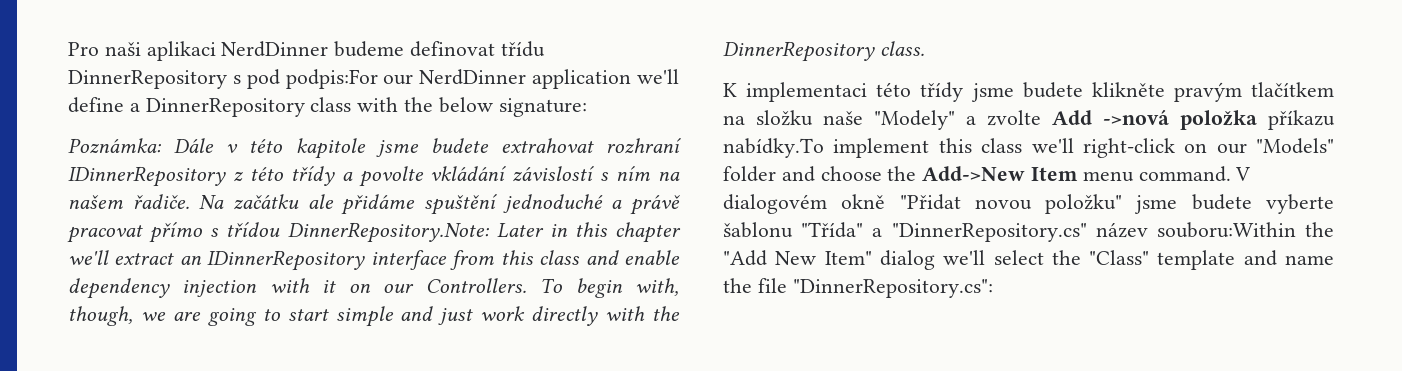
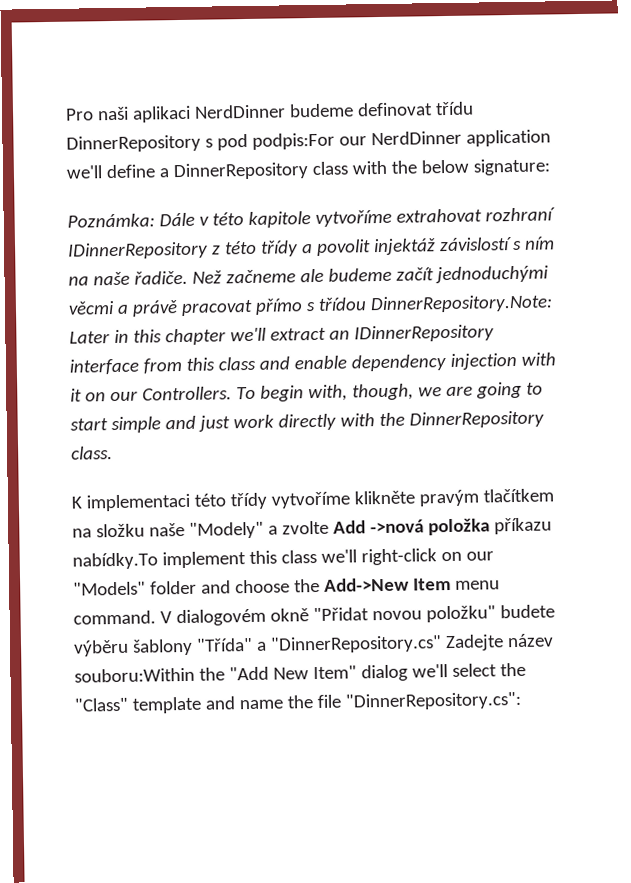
[375,138,489,157] jsme budete -> [314,209,392,227] vytvoříme
[358,166,507,187] povolte vkládání -> [315,238,436,256] povolit injektáž
[68,194,603,215] našem řadiče. Na začátku ale přidáme spuštění jednoduché -> [92,265,549,286] [68,301,115,315] naše řadiče. Než začneme ale budeme začít jednoduchými věcmi
[970,82,1083,102] jsme budete -> [270,491,350,509] vytvoříme
[1134,194,1334,214] [723,222,793,238] jsme budete vyberte šablonu -> [499,604,555,619] [73,638,193,657] budete výběru šablony
(1087, 232) none -> [444,634,504,652] Zadejte

